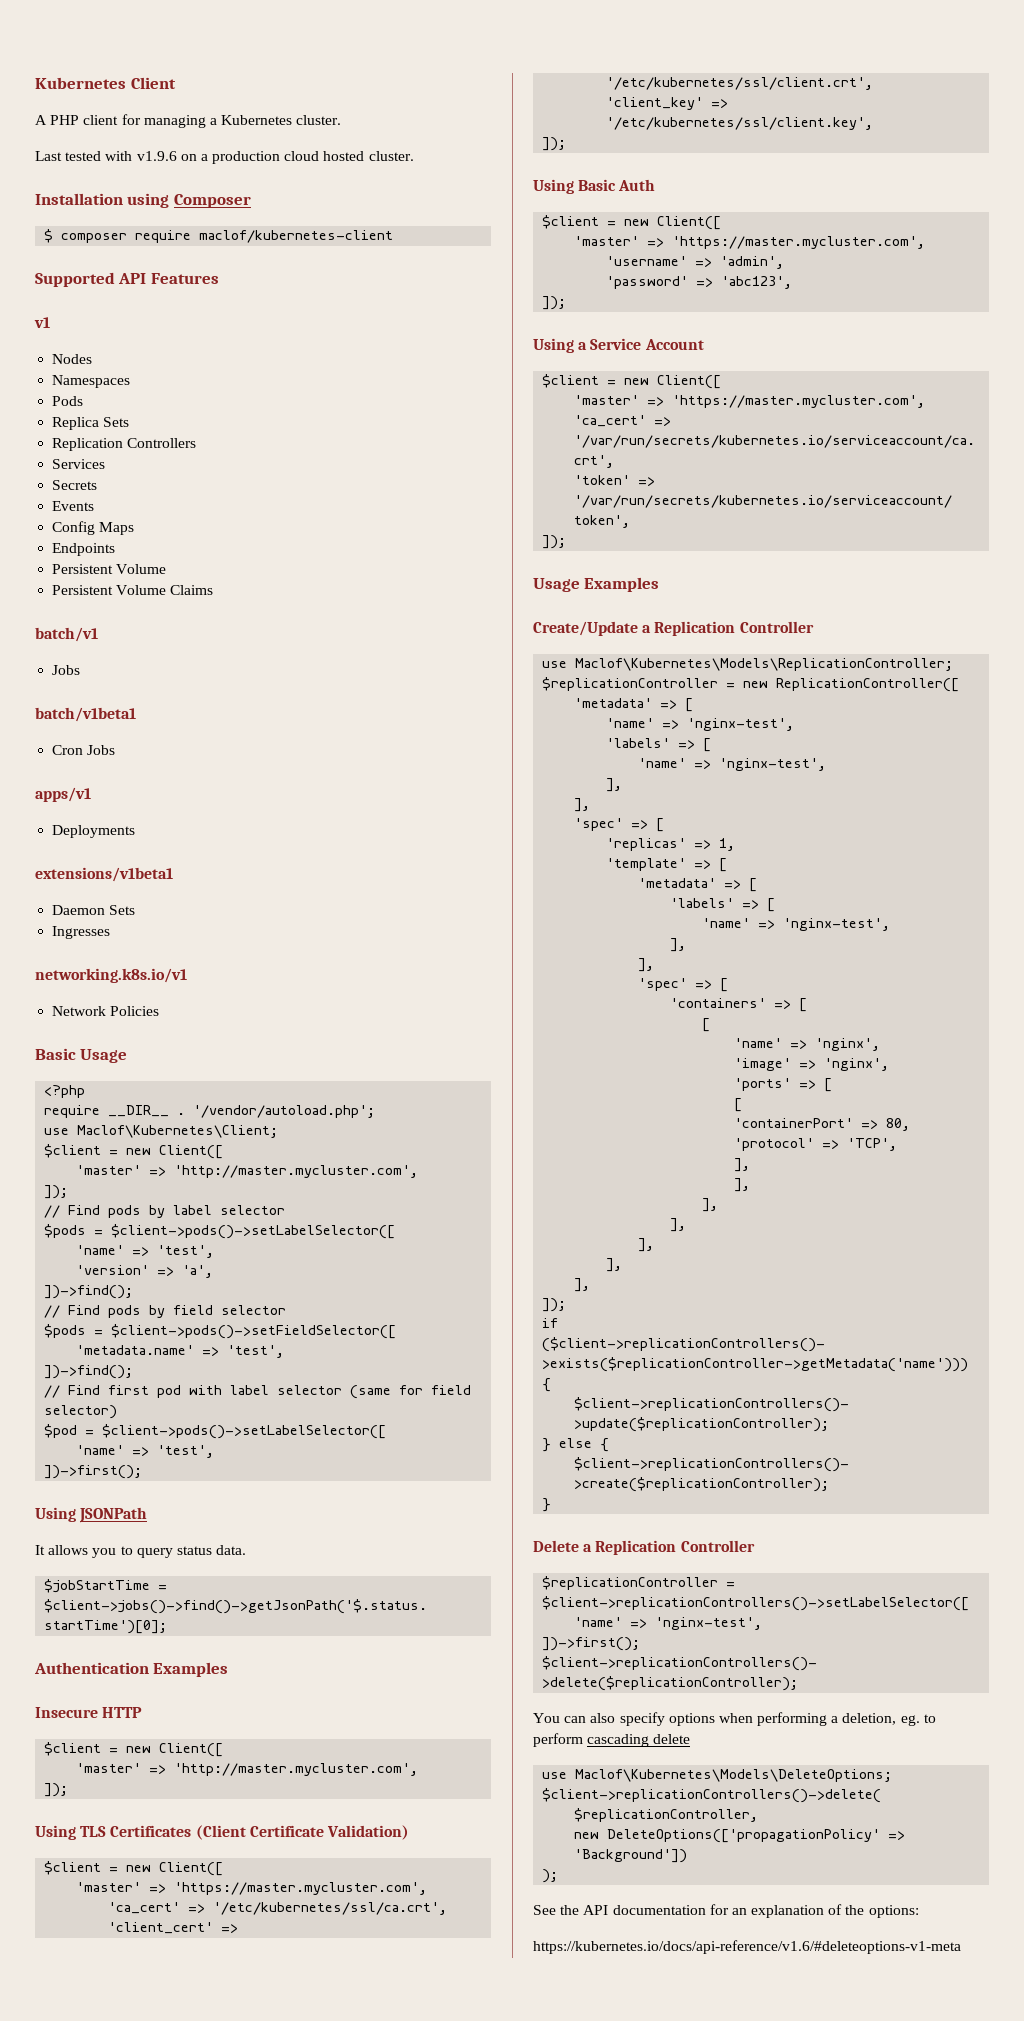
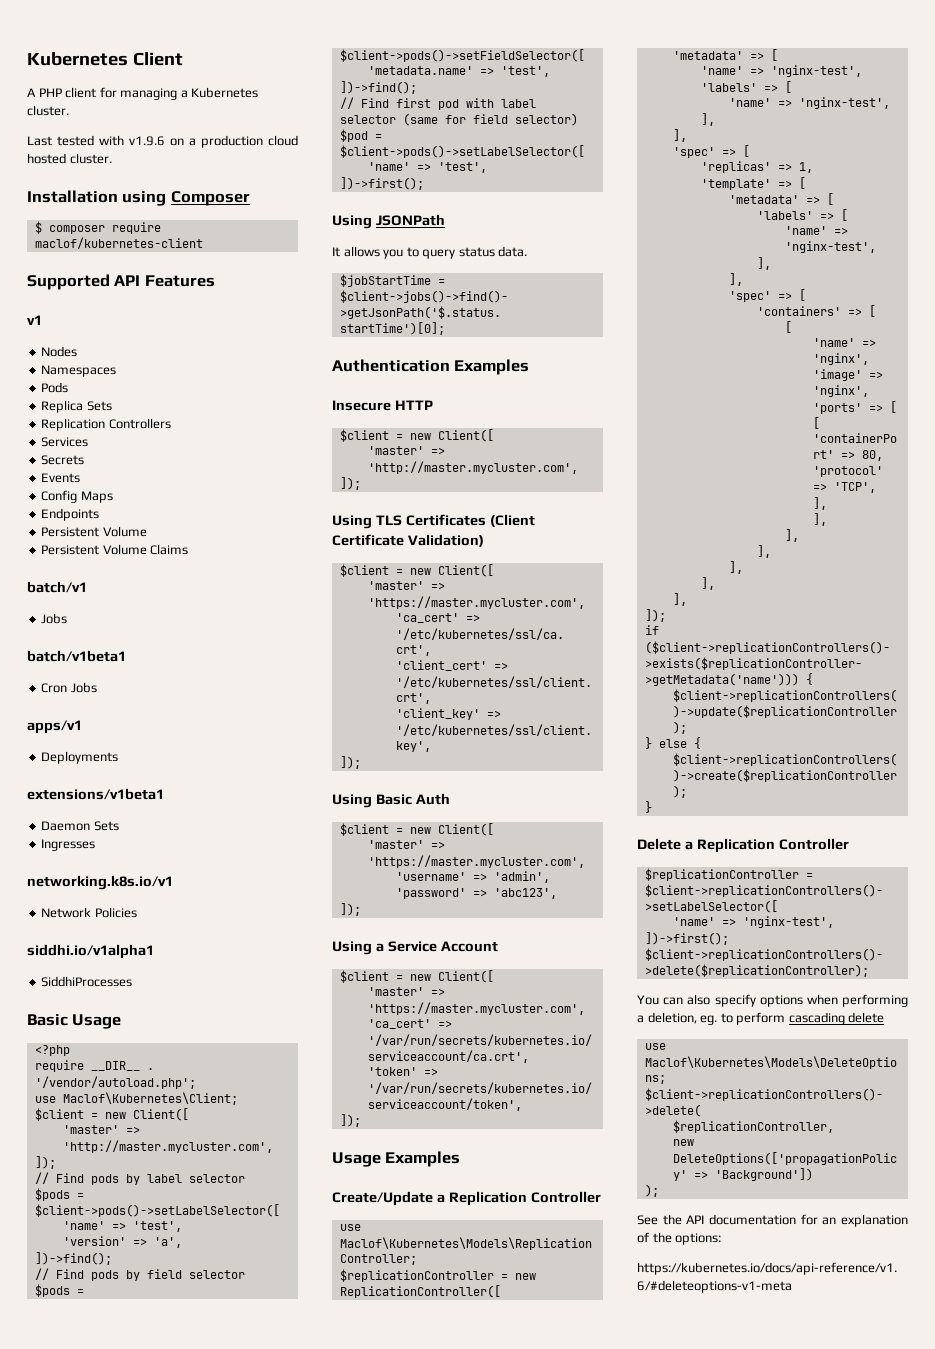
(160, 1011) none -> [27,944,154,959] [41,976,133,987] // siddhi.io/v1alpha1 // SiddhiProcesses

